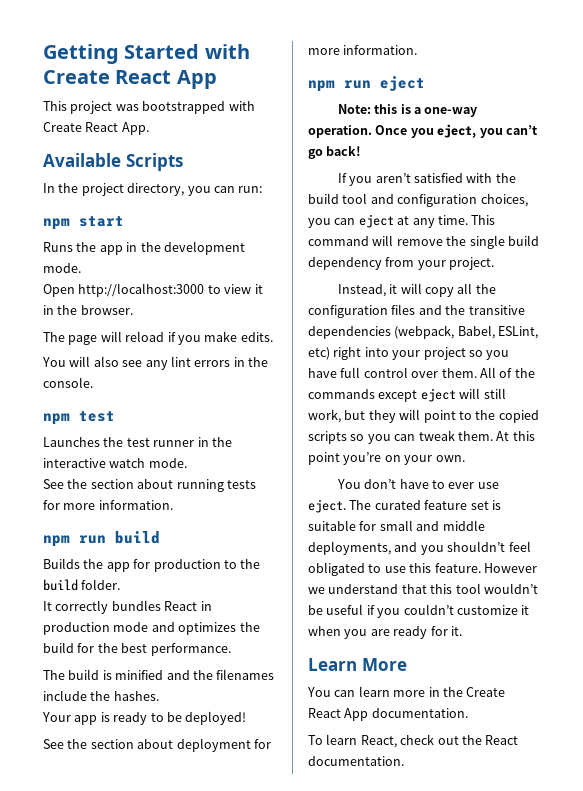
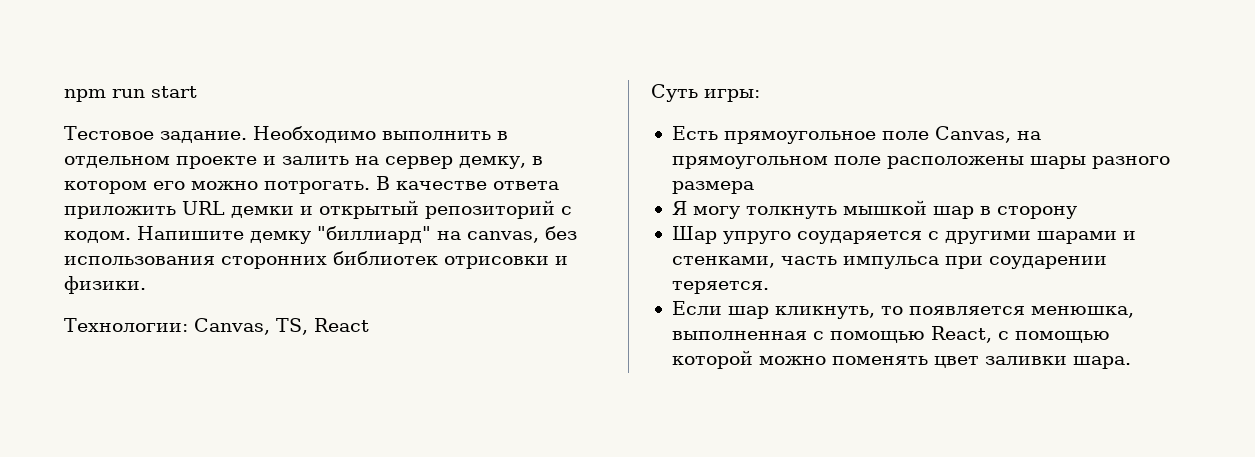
[43,44,250,64] [43,70,217,89] [43,101,255,114] [43,122,149,135] [43,153,183,171] [43,183,263,196] [43,216,124,230] [43,241,245,255] [43,263,81,273] [43,283,263,297] [43,305,133,315] [43,331,273,345] [42,356,268,370] [43,377,93,388] [43,411,115,425] [43,437,232,447] [43,458,187,468] [43,479,256,492] [43,500,173,510] [43,531,160,547] [43,558,261,572] [43,579,121,591] [43,600,212,614] [43,622,260,635] [43,642,231,656] [43,669,275,680] [43,690,159,701] [42,711,247,725] [43,738,271,752] [308,45,418,55] [308,76,425,92] [337,104,478,117] [308,124,538,138] [308,146,362,159] [337,173,516,186] [308,193,528,207] [308,214,496,228] [308,235,539,249] [308,257,495,270] [337,283,496,297] [308,304,525,318] [308,325,539,339] [308,347,510,360] [308,367,535,378] [308,388,506,402] [308,409,539,423] [308,430,535,444] [308,452,465,465] [336,479,499,489] [308,499,501,513] [308,520,485,531] [308,541,531,555] [308,562,537,576] [308,583,538,594] [308,604,530,618] [308,626,462,639] [308,658,407,671] [307,686,506,697] [308,708,468,721] [308,734,519,748] [308,756,404,766] Getting Started with Create React App // This project was bootstrapped with Create React App. // Available Scripts // In the project directory, you can run: // npm start // Runs the app in the development mode. // Open http://localhost:3000 to view it in the browser. // The page will reload if you make edits. // You will also see any lint errors in the console. // npm test // Launches the test runner in the interactive watch mode. // See the section about running tests for more information. // npm run build // Builds the app for production to the build folder. // It correctly bundles React in production mode and optimizes the build for the best performance. // The build is minified and the filenames include the hashes. // Your app is ready to be deployed! // See the section about deployment for more information. // npm run eject // Note: this is a one-way operation. Once you eject, you can’t go back! // If you aren’t satisfied with the build tool and configuration choices, you can eject at any time. This command will remove the single build dependency from your project. // Instead, it will copy all the configuration files and the transitive dependencies (webpack, Babel, ESLint, etc) right into your project so you have full control over them. All of the commands except eject will still work, but they will point to the copied scripts so you can tweak them. At this point you’re on your own. // You don’t have to ever use eject. The curated feature set is suitable for small and middle deployments, and you shouldn’t feel obligated to use this feature. However we understand that this tool wouldn’t be useful if you couldn’t customize it when you are ready for it. // Learn More // You can learn more in the Create React App documentation. // To learn React, check out the React documentation. -> [64,86,197,102] [64,126,508,143] [64,156,543,169] [64,176,559,194] [64,200,572,219] [64,226,577,244] [64,251,568,269] [64,276,146,294] [64,318,369,335] [651,84,760,102] [671,126,1041,144] [671,156,1170,169] [671,181,754,194] [671,200,1077,219] [671,226,1136,244] [671,256,1107,269] [671,281,769,294] [671,301,1134,319] [671,326,1110,343] [671,350,1131,369] npm run start // Тестовое задание. Необходимо выполнить в отдельном проекте и залить на сервер демку, в котором его можно потрогать. В качестве ответа приложить URL демки и открытый репозиторий с кодом. Напишите демку "биллиард" на canvas, без использования сторонних библиотек отрисовки и физики. // Технологии: Canvas, TS, React // Суть игры: // Есть прямоугольное поле Canvas, на прямоугольном поле расположены шары разного размера // Я могу толкнуть мышкой шар в сторону // Шар упруго соударяется с другими шарами и стенками, часть импульса при соударении теряется. // Если шар кликнуть, то появляется менюшка, выполненная с помощью React, с помощью которой можно поменять цвет заливки шара.

